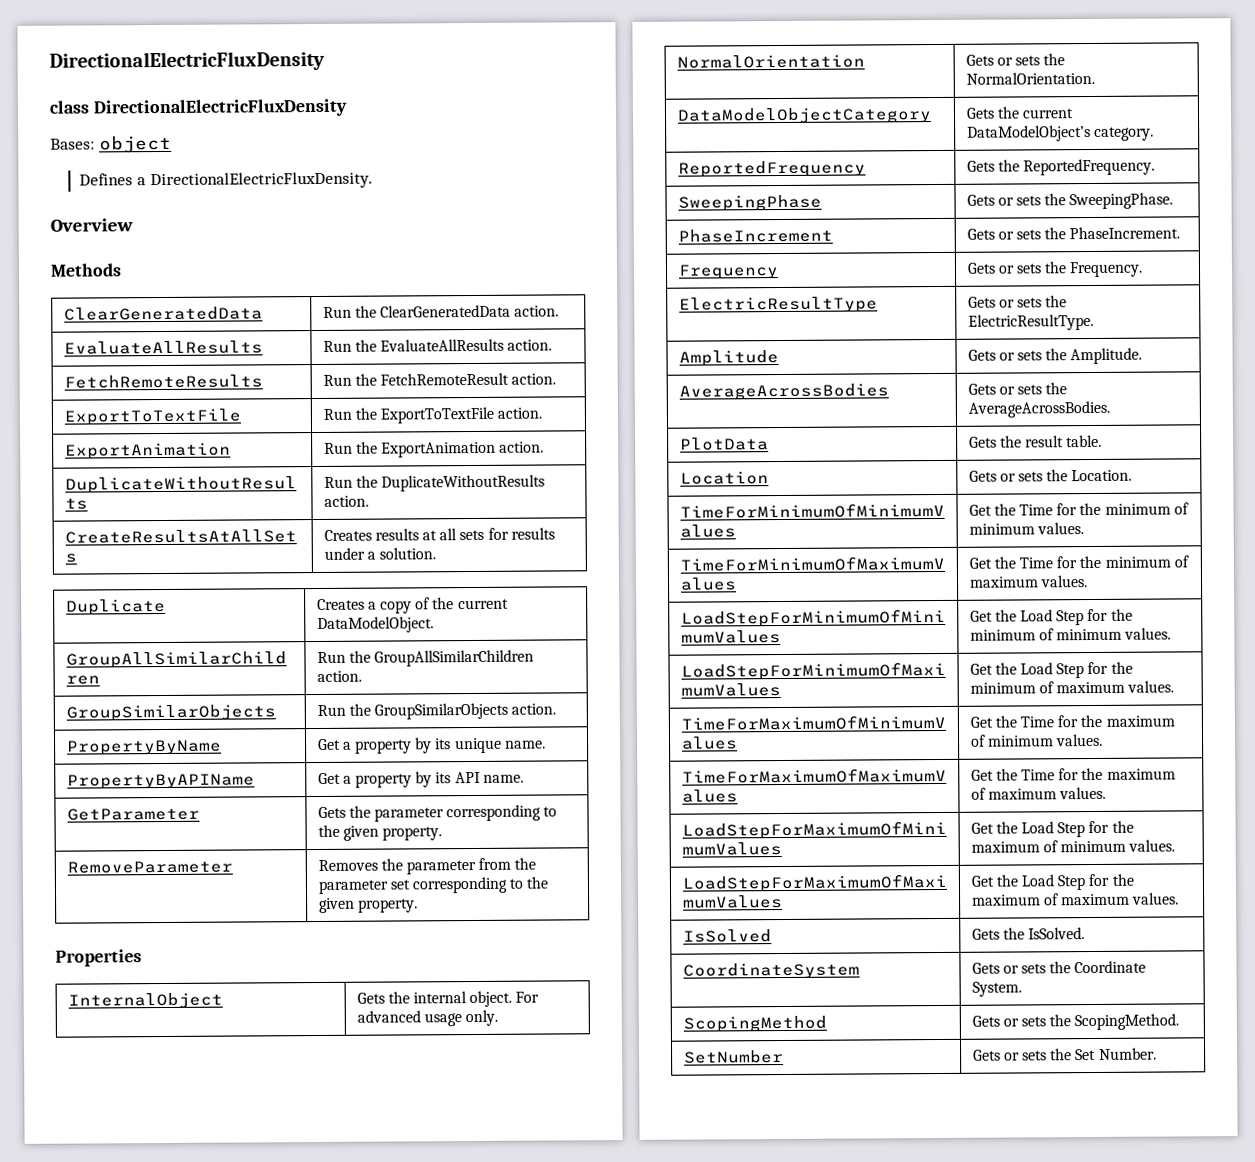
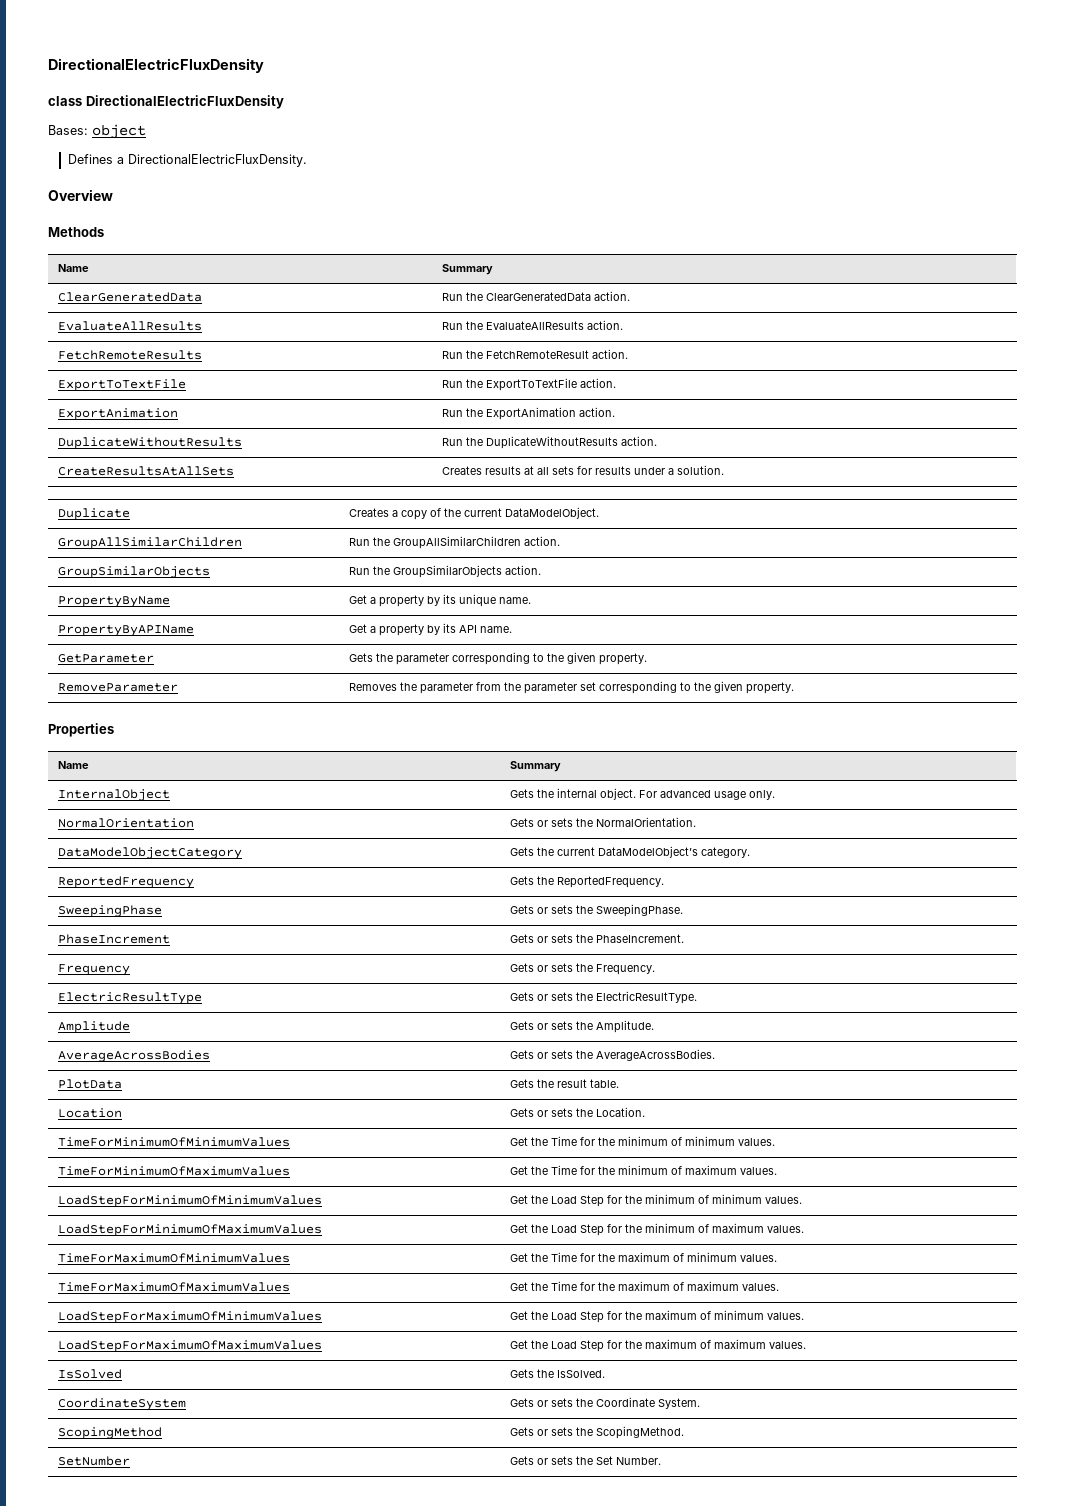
(122, 270) none -> [57,264,89,272] [441,264,493,275] // Name | Summary
(142, 958) none -> [57,761,89,769] [509,761,561,772] // Name | Summary

